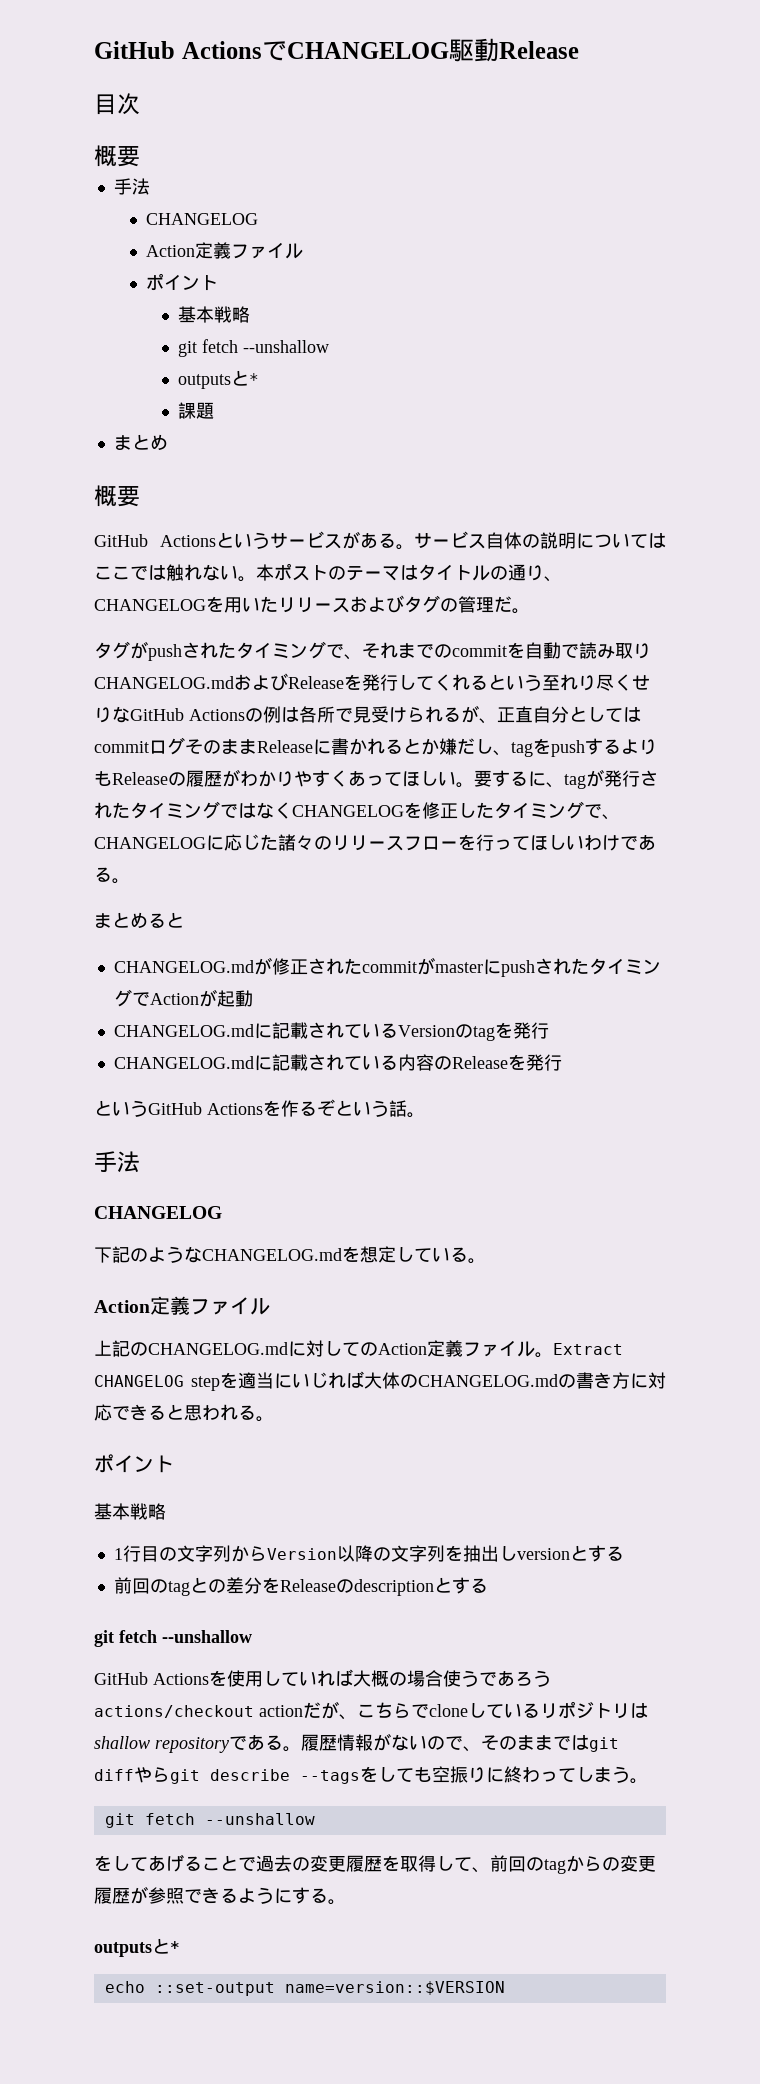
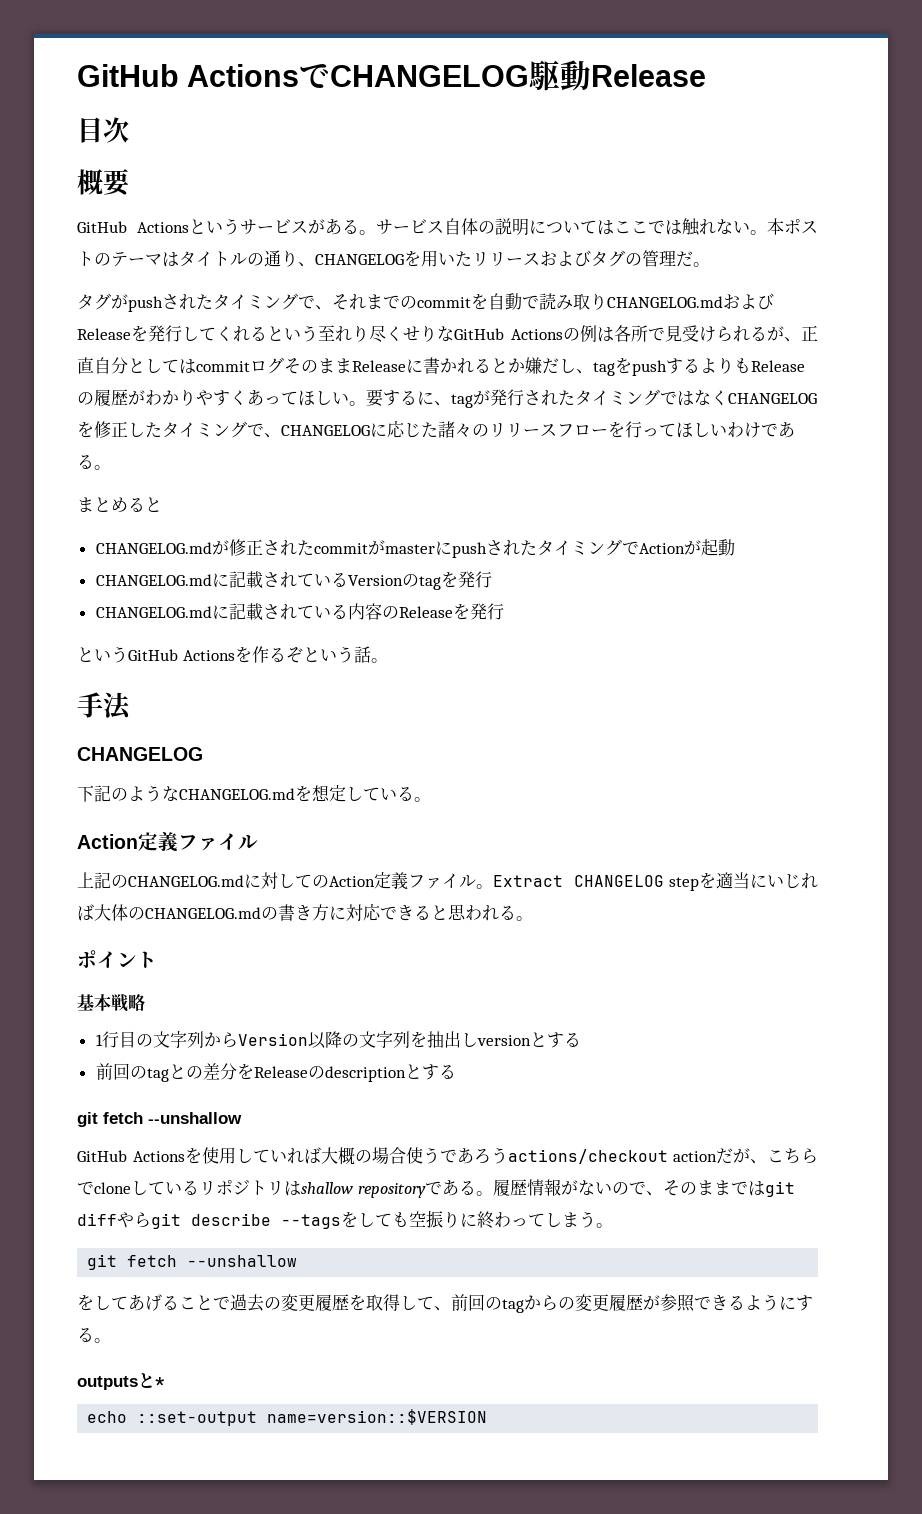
[113,178,150,195] [145,213,258,225] [145,242,303,259] [145,273,218,291] [178,306,251,323] [178,339,330,357] [178,370,260,389] [178,402,215,419] [113,434,168,450] [94,485,140,507] // 手法 // CHANGELOG // Action定義ファイル // ポイント // 基本戦略 // git fetch --unshallow // outputsと* // 課題 // まとめ // 概要 -> (130, 182) none

